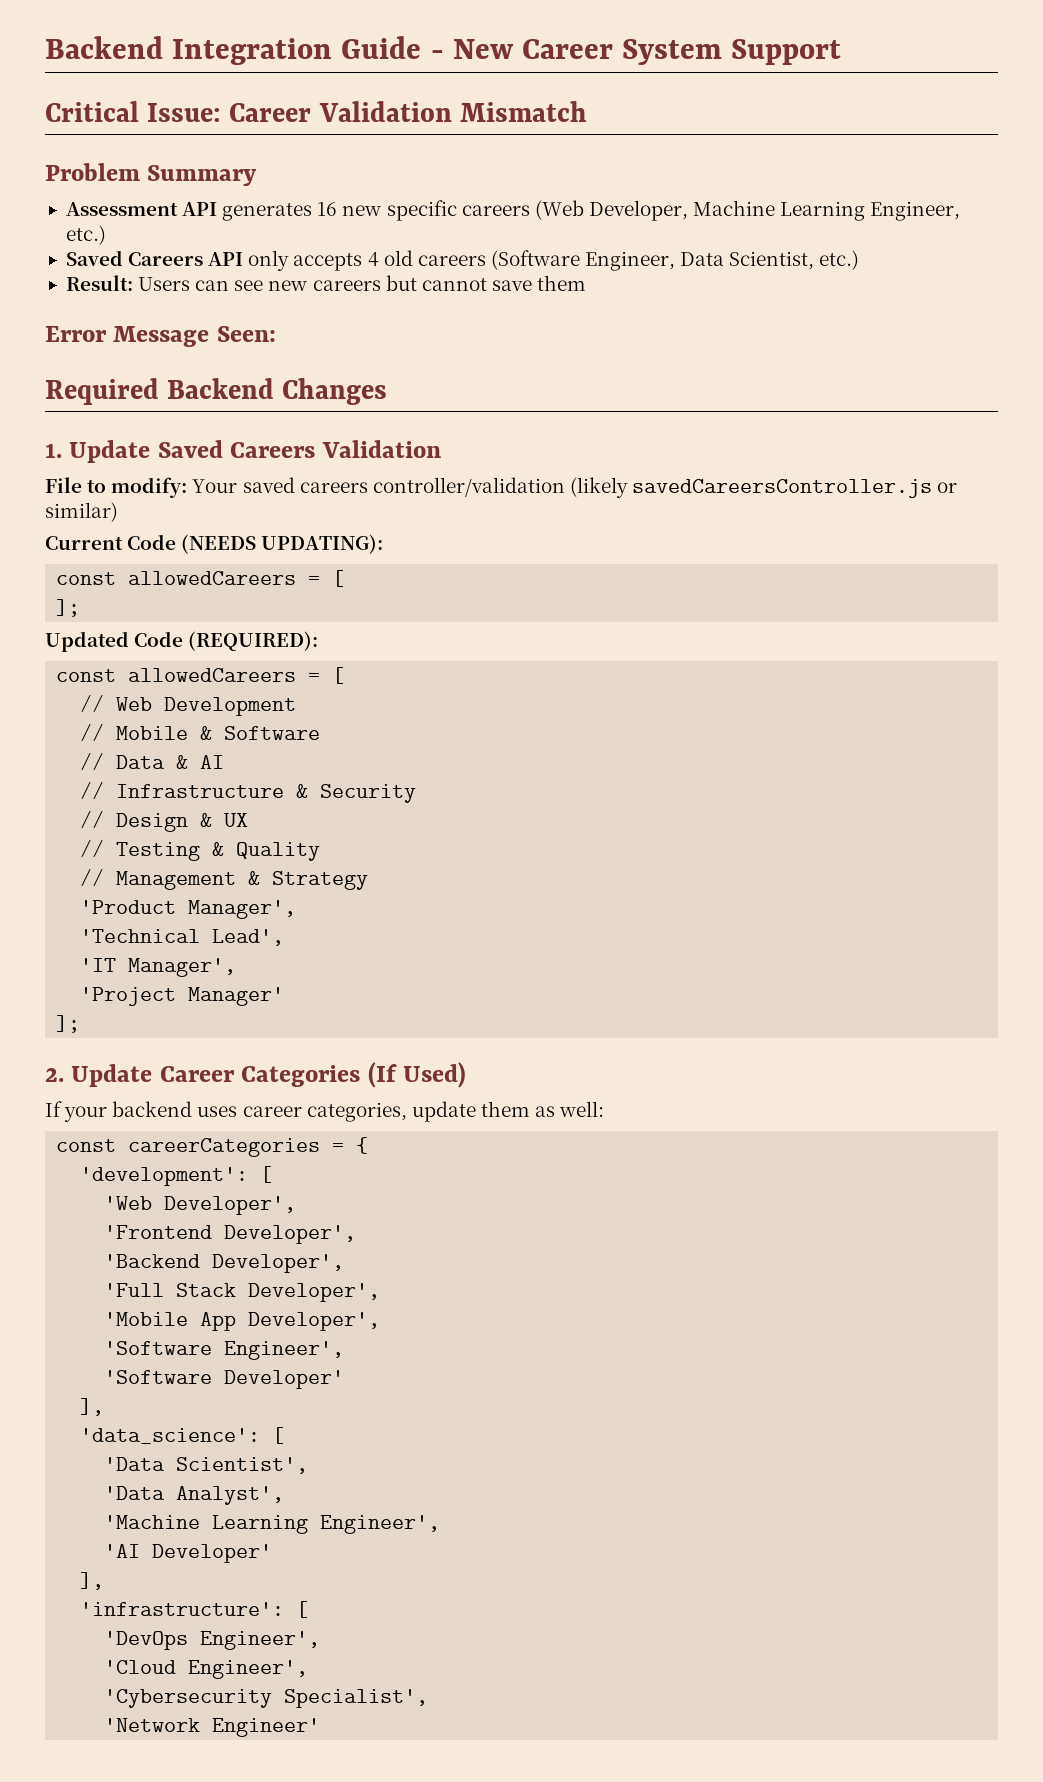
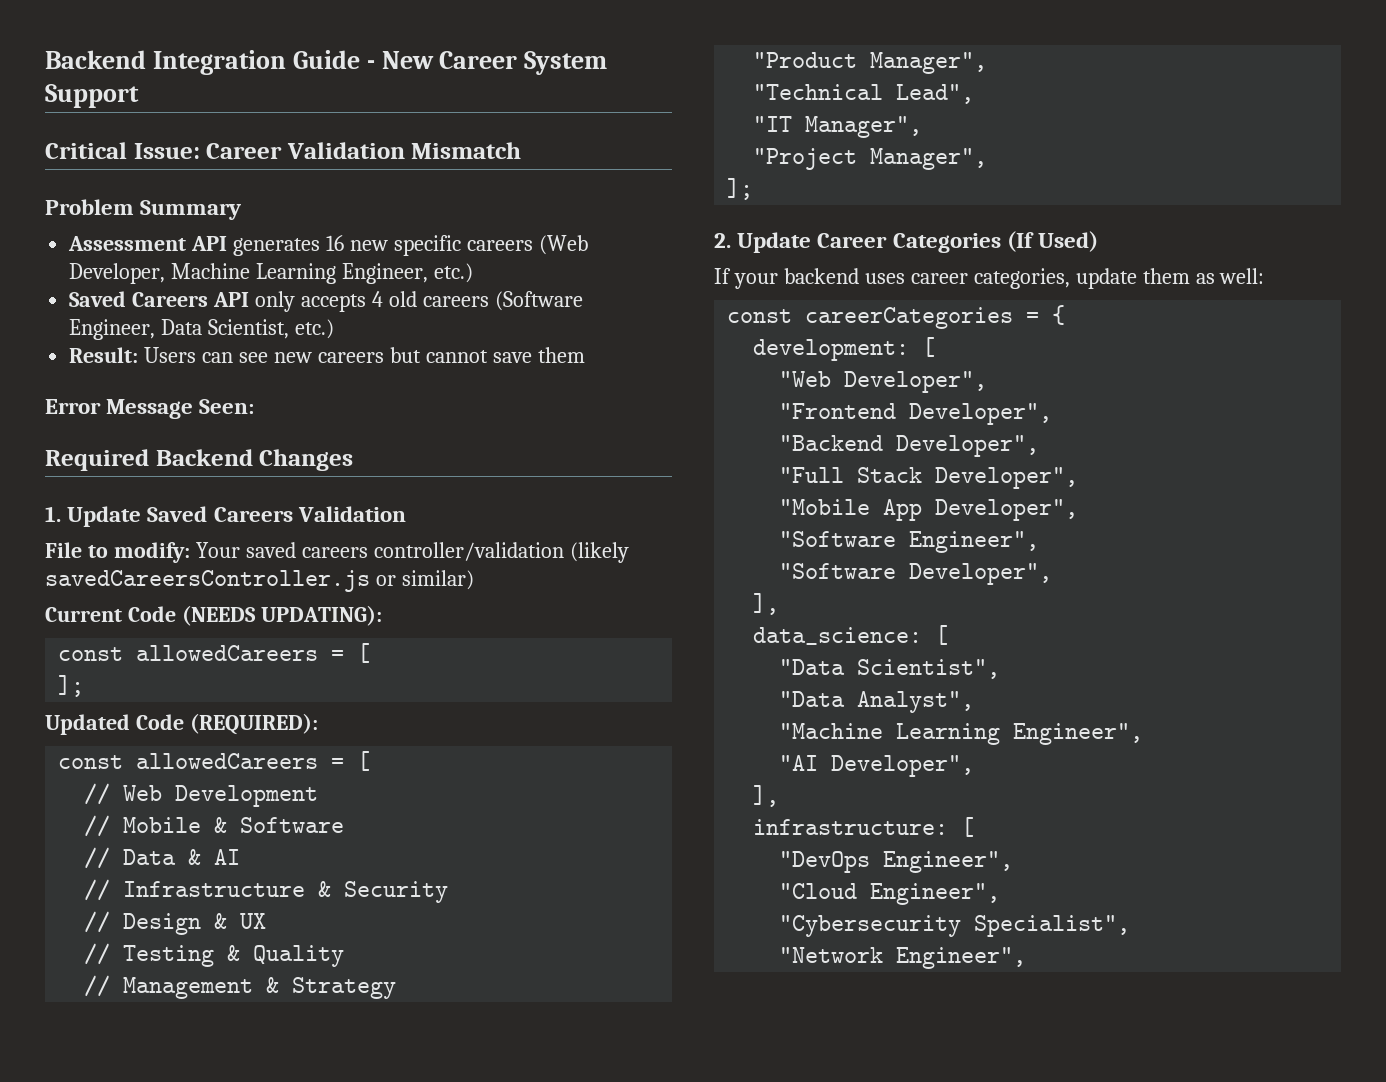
[80,900,297,919] [80,929,285,946] [80,958,237,977] [80,987,285,1006] 'Product Manager', // 'Technical Lead', // 'IT Manager', // 'Project Manager' -> [753,52,988,74] [753,84,975,104] [753,116,923,138] [753,148,988,170] "Product Manager", // "Technical Lead", // "IT Manager", // "Project Manager",
[80,1166,273,1186] [104,1196,297,1215] [104,1225,357,1244] [104,1254,345,1273] [104,1283,381,1302] [104,1312,381,1331] [104,1341,345,1360] [104,1370,345,1389] [80,1398,105,1416] [80,1427,285,1444] [104,1457,309,1474] [104,1486,285,1505] [104,1515,441,1534] [104,1544,273,1563] [80,1572,105,1590] [80,1601,309,1618] [104,1631,321,1650] [104,1660,309,1679] [104,1689,429,1708] [104,1718,321,1737] 'development': [ // 'Web Developer', // 'Frontend Developer', // 'Backend Developer', // 'Full Stack Developer', // 'Mobile App Developer', // 'Software Engineer', // 'Software Developer' // ], // 'data_science': [ // 'Data Scientist', // 'Data Analyst', // 'Machine Learning Engineer', // 'AI Developer' // ], // 'infrastructure': [ // 'DevOps Engineer', // 'Cloud Engineer', // 'Cybersecurity Specialist', // 'Network Engineer' -> [753,337,936,361] [779,371,988,393] [779,403,1053,425] [779,435,1040,457] [779,467,1079,489] [779,499,1079,521] [779,531,1040,553] [779,563,1053,585] [753,593,780,615] [753,625,949,645] [779,659,1001,679] [779,691,975,713] [779,723,1144,745] [779,755,975,777] [753,785,780,807] [753,817,975,837] [779,851,1014,873] [779,883,1001,905] [779,915,1131,937] [779,947,1027,969] development: [ // "Web Developer", // "Frontend Developer", // "Backend Developer", // "Full Stack Developer", // "Mobile App Developer", // "Software Engineer", // "Software Developer", // ], // data_science: [ // "Data Scientist", // "Data Analyst", // "Machine Learning Engineer", // "AI Developer", // ], // infrastructure: [ // "DevOps Engineer", // "Cloud Engineer", // "Cybersecurity Specialist", // "Network Engineer",

